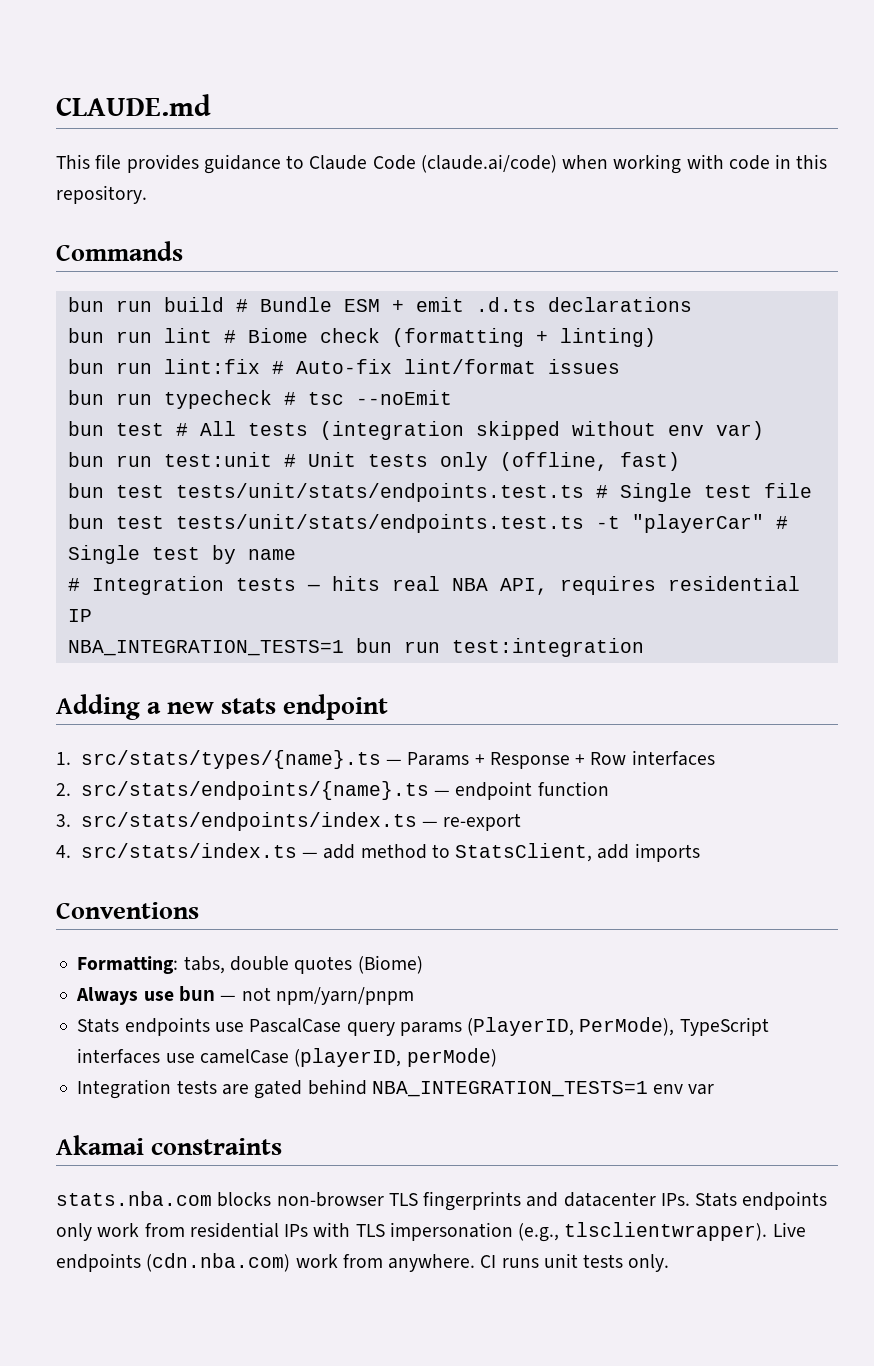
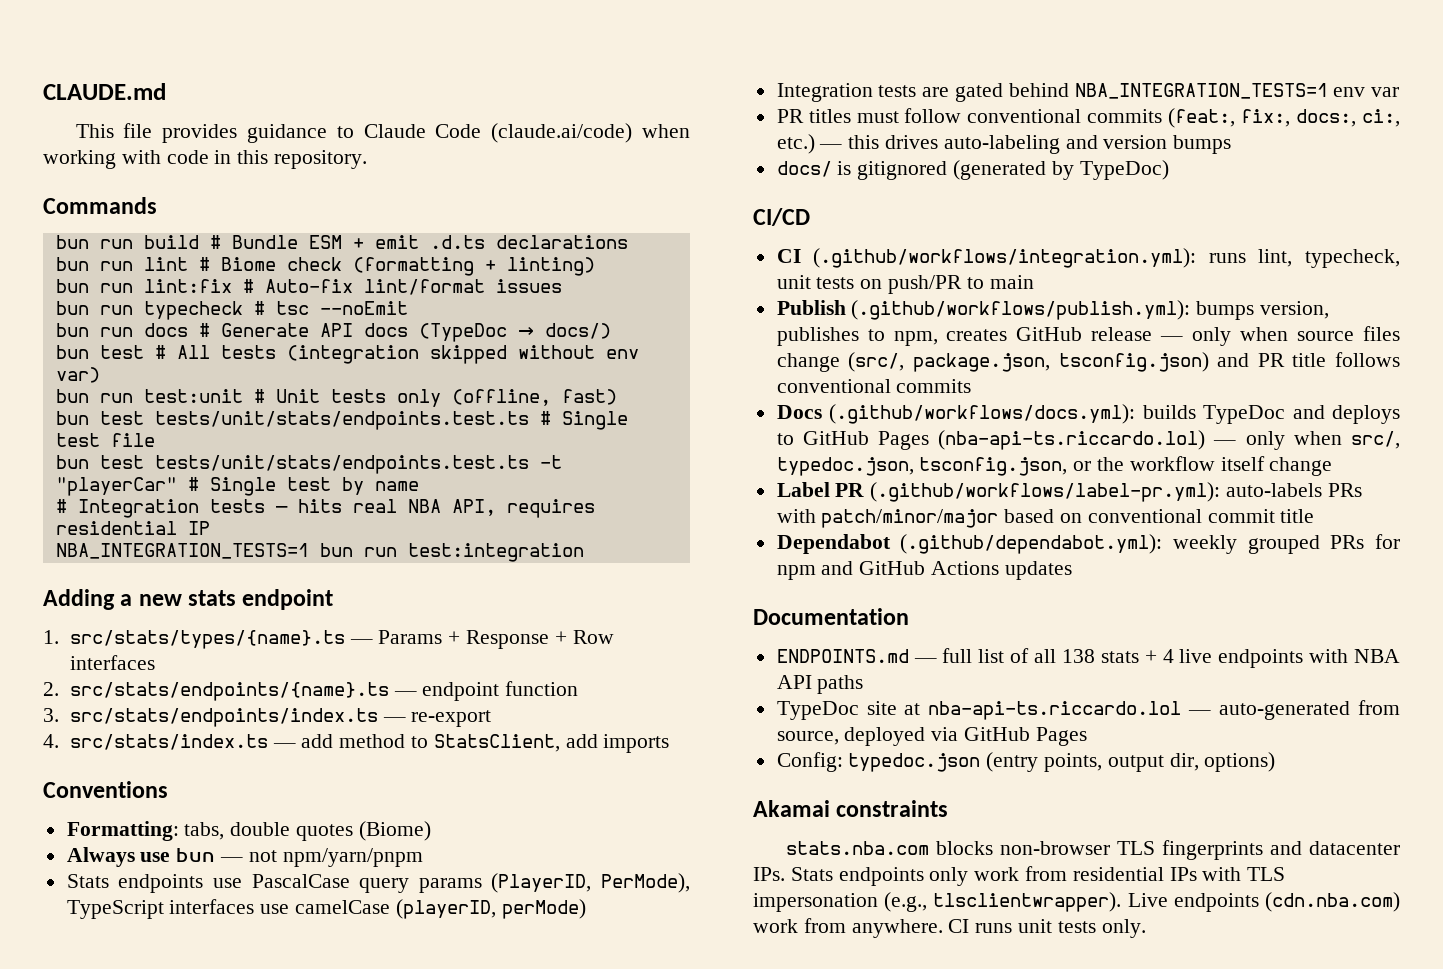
(452, 397) none -> [55,323,611,342] // bun run docs # Generate API docs (TypeDoc → docs/)
(715, 1089) none -> [776,108,1400,128] [776,134,1232,154] [776,160,1169,180] [753,208,810,226] [776,248,1400,268] [776,275,1034,294] [776,300,1330,320] [776,326,1400,346] [776,352,1400,372] [776,379,972,393] [776,404,1400,424] [776,430,1400,450] [776,456,1333,476] [776,482,1362,502] [776,509,1315,528] [776,534,1400,554] [776,561,1072,580] [753,608,909,625] [776,648,1401,668] [776,675,864,694] [776,700,1400,720] [776,727,1087,746] [776,752,1276,772] // PR titles must follow conventional commits (feat:, fix:, docs:, ci:, etc.) — this drives auto-labeling and version bumps // docs/ is gitignored (generated by TypeDoc) // CI/CD // CI (.github/workflows/integration.yml): runs lint, typecheck, unit tests on push/PR to main // Publish (.github/workflows/publish.yml): bumps version, publishes to npm, creates GitHub release — only when source files change (src/, package.json, tsconfig.json) and PR title follows conventional commits // Docs (.github/workflows/docs.yml): builds TypeDoc and deploys to GitHub Pages (nba-api-ts.riccardo.lol) — only when src/, typedoc.json, tsconfig.json, or the workflow itself change // Label PR (.github/workflows/label-pr.yml): auto-labels PRs with patch/minor/major based on conventional commit title // Dependabot (.github/dependabot.yml): weekly grouped PRs for npm and GitHub Actions updates // Documentation // ENDPOINTS.md — full list of all 138 stats + 4 live endpoints with NBA API paths // TypeDoc site at nba-api-ts.riccardo.lol — auto-generated from source, deployed via GitHub Pages // Config: typedoc.json (entry points, output dir, options)

